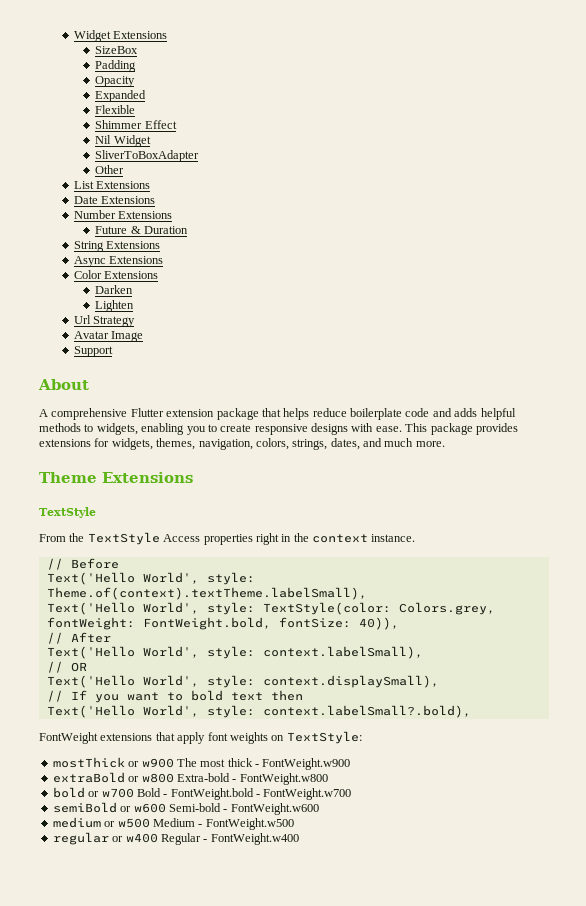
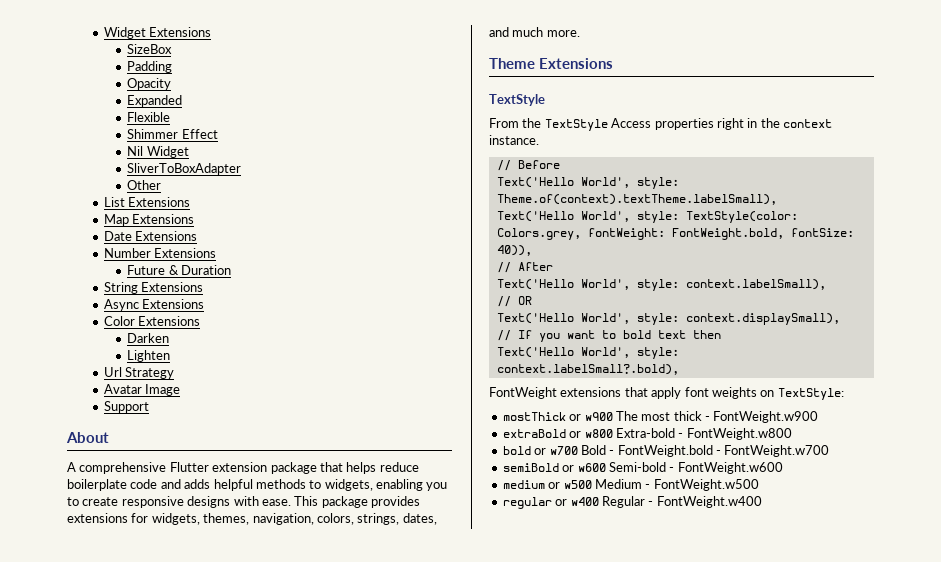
(151, 185) none -> [104,214,195,226] // Map Extensions

